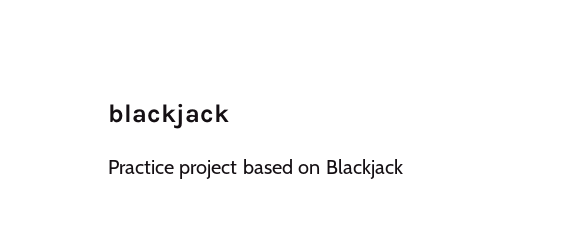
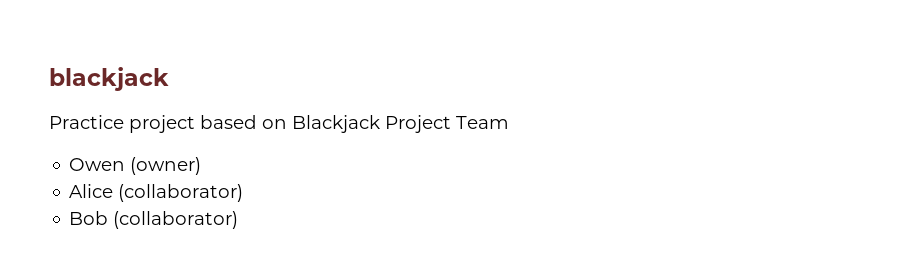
(403, 169) none -> [385,115,509,133] [69,157,202,175] [69,184,244,202] [69,211,239,229] Project Team // Owen (owner) // Alice (collaborator) // Bob (collaborator)

